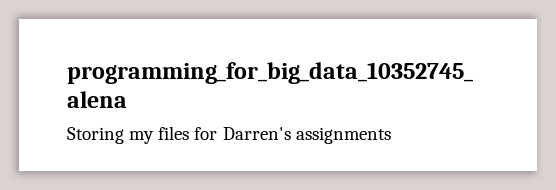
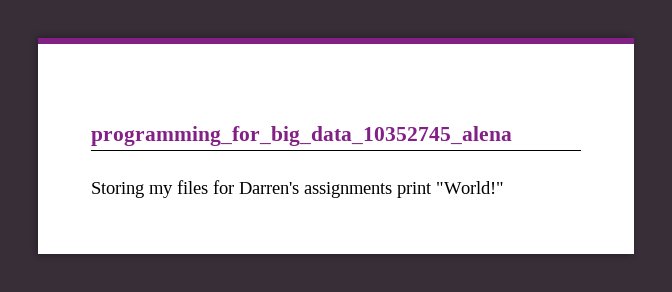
(391, 135) none -> [397,181,504,198] print "World!"

